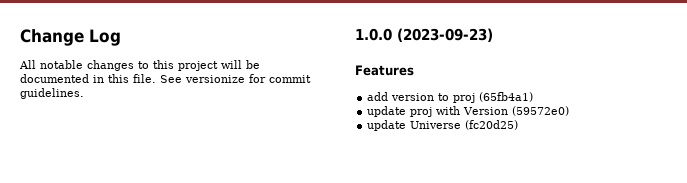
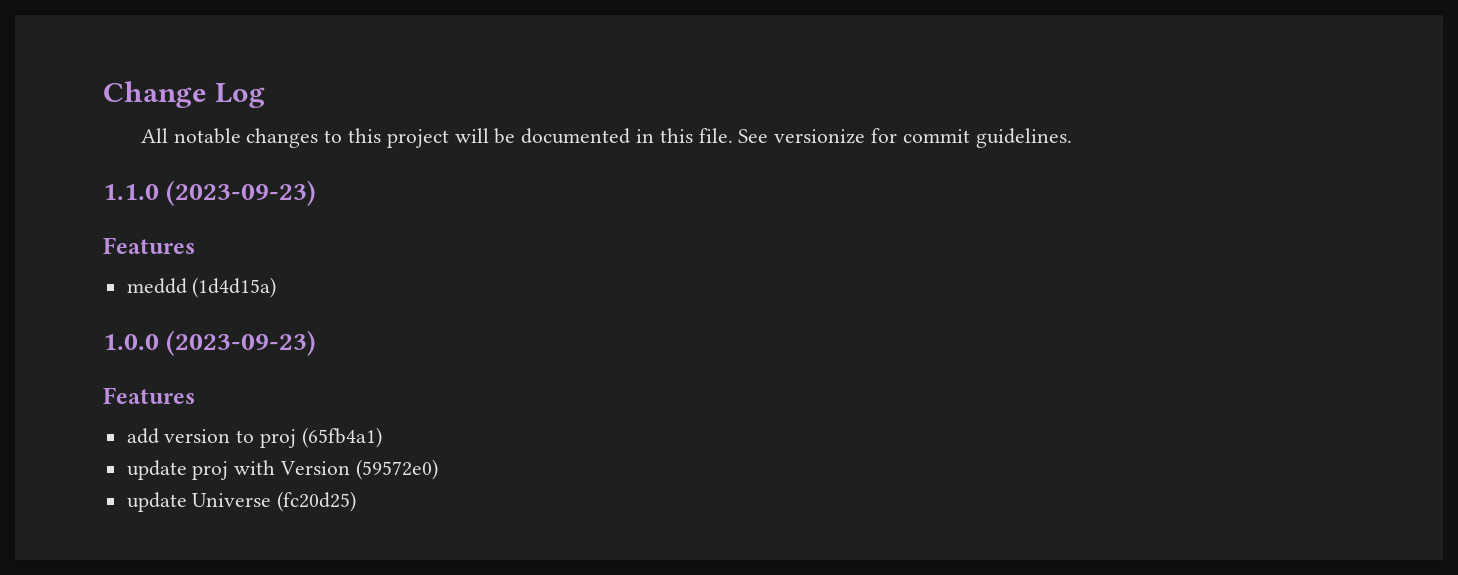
(84, 93) none -> [103,180,317,206] [103,237,195,254] [126,277,277,298] // 1.1.0 (2023-09-23) // Features // meddd (1d4d15a)

